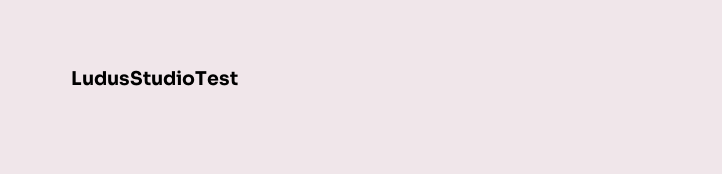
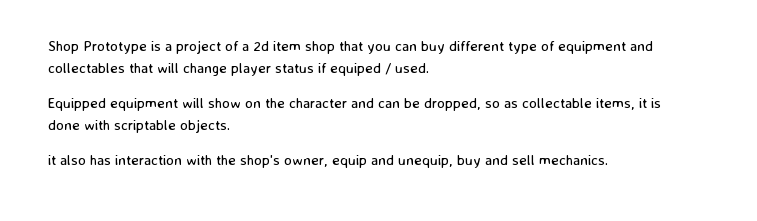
[71,70,238,86] LudusStudioTest -> [48,40,653,54] [48,63,429,76] [48,98,661,111] [48,119,230,133] [48,155,608,168] Shop Prototype is a project of a 2d item shop that you can buy different type of equipment and collectables that will change player status if equiped / used. // Equipped equipment will show on the character and can be dropped, so as collectable items, it is done with scriptable objects. // it also has interaction with the shop's owner, equip and unequip, buy and sell mechanics.

